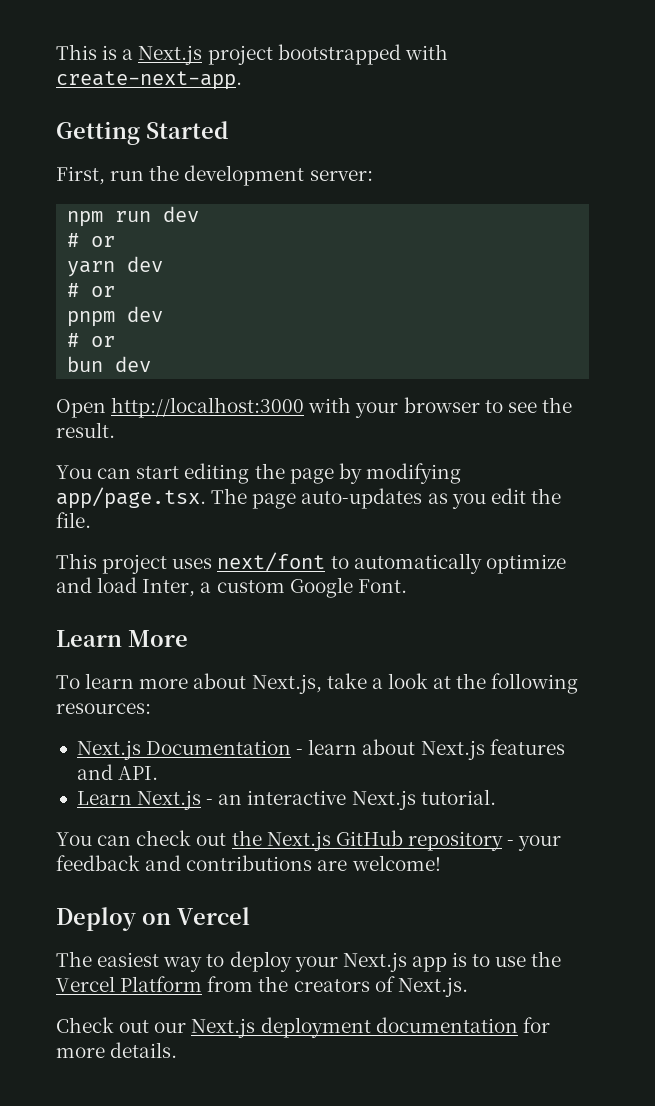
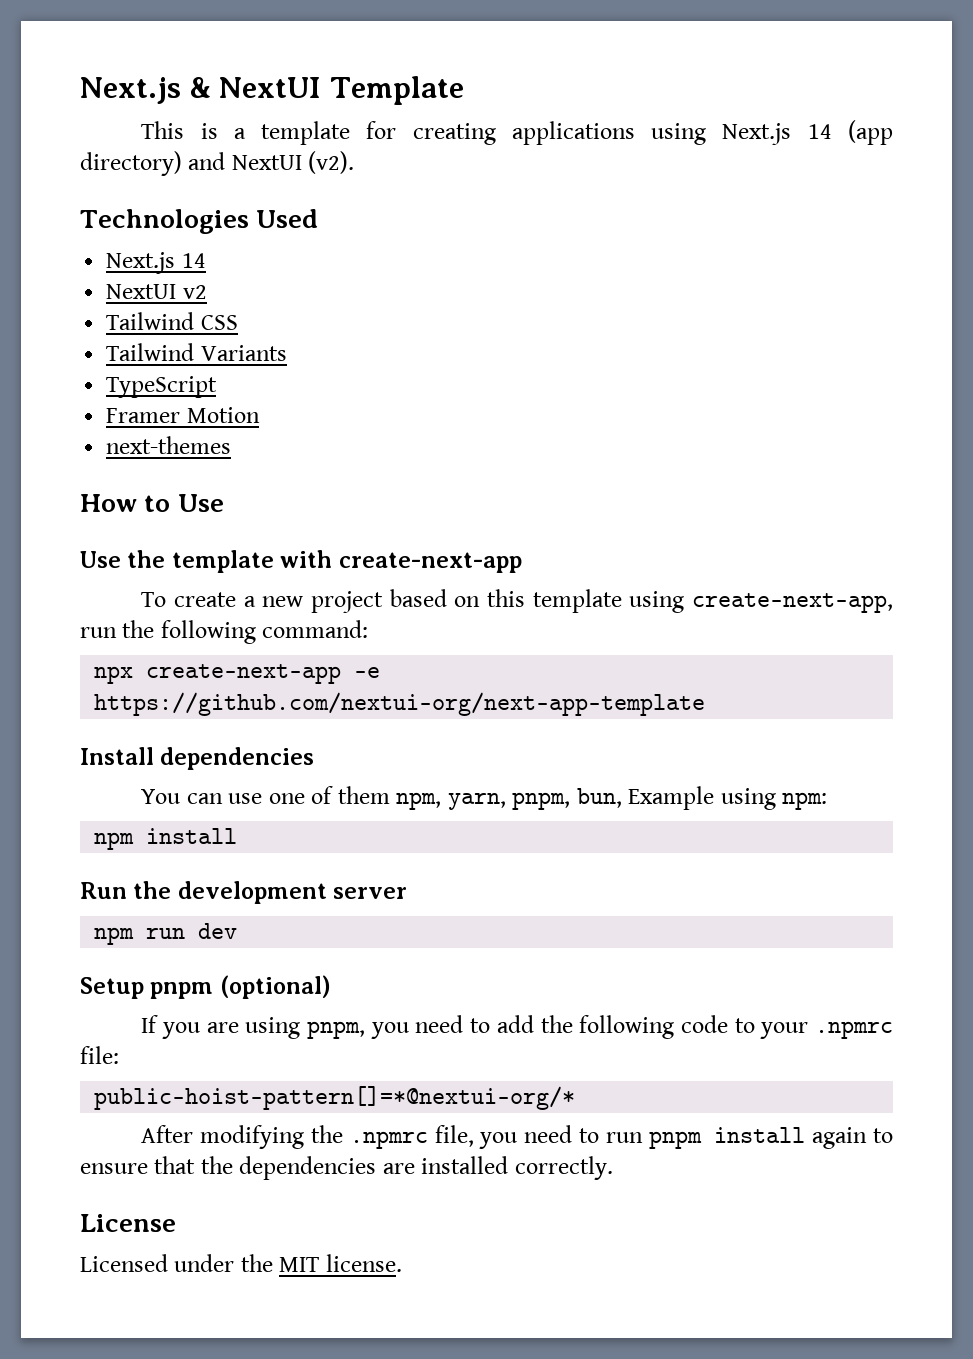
[56,44,448,65] [56,71,242,90] [56,121,228,145] [56,165,373,186] [67,206,200,227] [67,233,116,247] [67,256,164,277] [67,283,116,297] [67,306,164,327] [67,333,116,347] [67,356,152,372] [56,397,572,418] [56,422,115,438] [56,463,461,484] [56,487,561,509] [56,512,91,528] [56,552,566,574] [56,577,407,598] [56,630,188,647] [56,673,579,694] [56,703,151,714] [76,739,565,760] [76,764,159,780] [76,789,496,810] [56,830,562,851] [56,855,441,871] [56,907,250,931] [56,951,562,972] [56,976,468,997] [56,1017,550,1038] [56,1042,178,1058] This is a Next.js project bootstrapped with create-next-app. // Getting Started // First, run the development server: // npm run dev // # or // yarn dev // # or // pnpm dev // # or // bun dev // Open http://localhost:3000 with your browser to see the result. // You can start editing the page by modifying app/page.tsx. The page auto-updates as you edit the file. // This project uses next/font to automatically optimize and load Inter, a custom Google Font. // Learn More // To learn more about Next.js, take a look at the following resources: // Next.js Documentation - learn about Next.js features and API. // Learn Next.js - an interactive Next.js tutorial. // You can check out the Next.js GitHub repository - your feedback and contributions are welcome! // Deploy on Vercel // The easiest way to deploy your Next.js app is to use the Vercel Platform from the creators of Next.js. // Check out our Next.js deployment documentation for more details. -> [80,76,464,105] [141,120,893,145] [80,151,355,176] [80,209,319,234] [106,252,206,274] [106,284,207,299] [106,312,238,330] [106,343,287,361] [106,376,218,398] [106,407,260,423] [106,436,232,454] [80,494,224,512] [80,550,522,573] [141,589,893,613] [80,620,369,644] [94,664,381,684] [94,692,706,716] [80,747,315,770] [141,786,828,810] [94,828,238,850] [80,881,408,904] [94,923,238,945] [80,975,331,999] [141,1015,893,1039] [80,1046,119,1064] [94,1086,576,1110] [141,1125,893,1149] [80,1156,613,1180] [80,1214,176,1232] [80,1254,402,1272] Next.js & NextUI Template // This is a template for creating applications using Next.js 14 (app directory) and NextUI (v2). // Technologies Used // Next.js 14 // NextUI v2 // Tailwind CSS // Tailwind Variants // TypeScript // Framer Motion // next-themes // How to Use // Use the template with create-next-app // To create a new project based on this template using create-next-app, run the following command: // npx create-next-app -e https://github.com/nextui-org/next-app-template // Install dependencies // You can use one of them npm, yarn, pnpm, bun, Example using npm: // npm install // Run the development server // npm run dev // Setup pnpm (optional) // If you are using pnpm, you need to add the following code to your .npmrc file: // public-hoist-pattern[]=*@nextui-org/* // After modifying the .npmrc file, you need to run pnpm install again to ensure that the dependencies are installed correctly. // License // Licensed under the MIT license.

